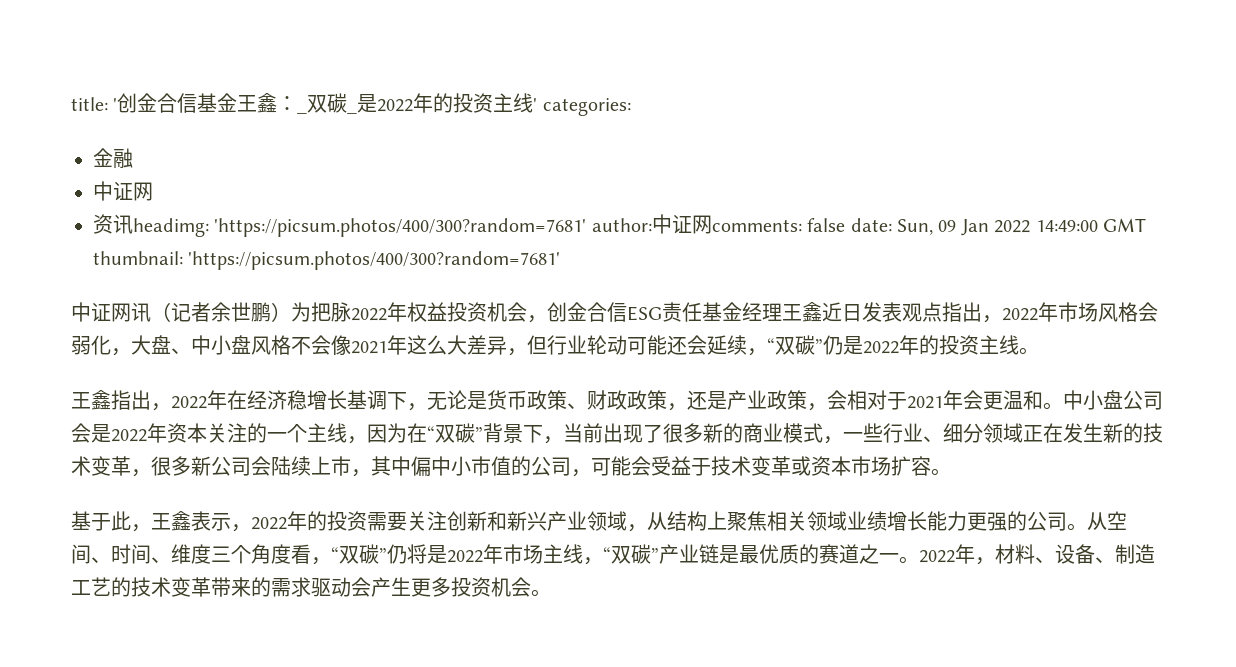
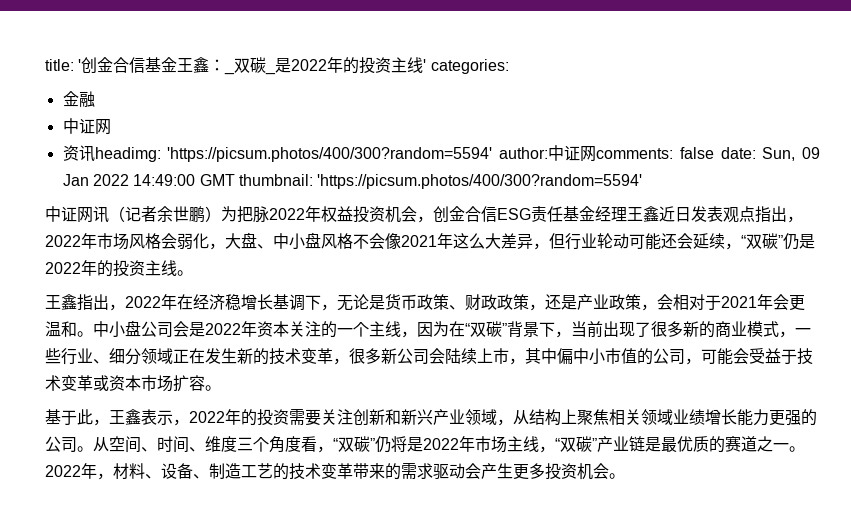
[214,218,587,237] 'https://picsum.photos/400/300?random=7681' -> [167,147,493,162] 'https://picsum.photos/400/300?random=5594'
[188,251,561,270] 'https://picsum.photos/400/300?random=7681' -> [317,174,643,189] 'https://picsum.photos/400/300?random=5594'

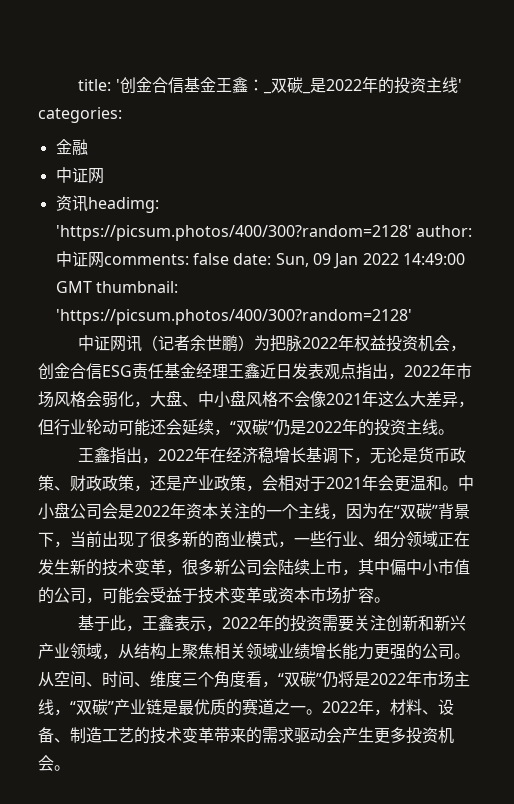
[167,147,493,162] 'https://picsum.photos/400/300?random=5594' -> [55,225,412,241] 'https://picsum.photos/400/300?random=2128'
[317,174,643,189] 'https://picsum.photos/400/300?random=5594' -> [55,309,412,325] 'https://picsum.photos/400/300?random=2128'

